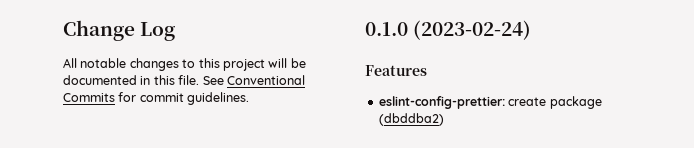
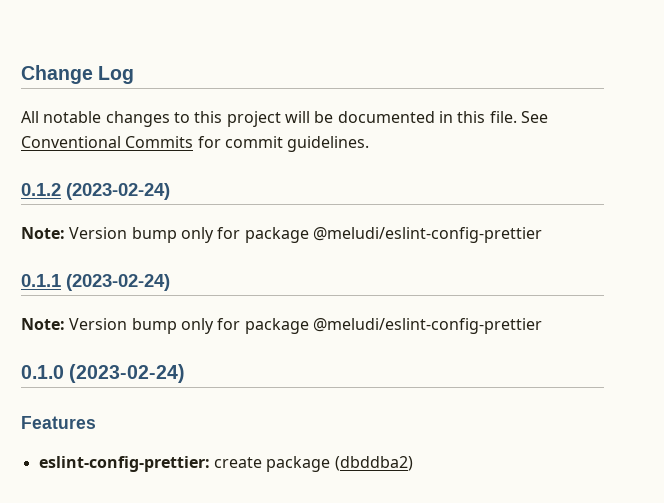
(250, 98) none -> [21,183,170,200] [21,227,542,243] [21,274,170,291] [21,318,542,334] // 0.1.2 (2023-02-24) // Note: Version bump only for package @meludi/eslint-config-prettier // 0.1.1 (2023-02-24) // Note: Version bump only for package @meludi/eslint-config-prettier

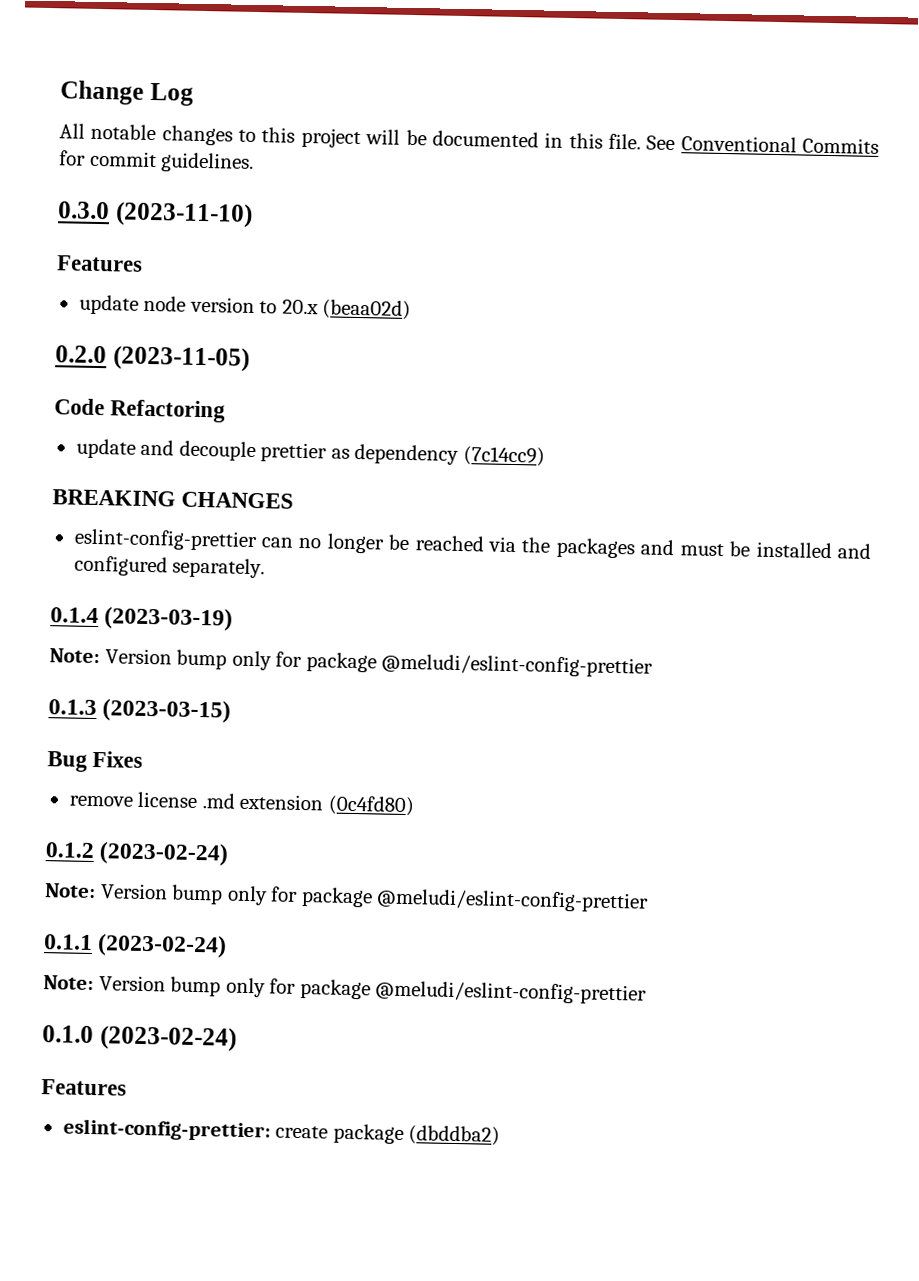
(370, 144) none -> [58,201,253,228] [57,255,143,272] [78,294,412,321] [55,345,250,372] [54,398,227,423] [75,438,545,467] [52,489,295,509] [73,528,872,559] [73,555,266,579] [50,606,234,631] [49,648,654,678] [48,698,232,723] [47,750,144,772] [68,791,414,817] // 0.3.0 (2023-11-10) // Features // update node version to 20.x (beaa02d) // 0.2.0 (2023-11-05) // Code Refactoring // update and decouple prettier as dependency (7c14cc9) // BREAKING CHANGES // eslint-config-prettier can no longer be reached via the packages and must be installed and configured separately. // 0.1.4 (2023-03-19) // Note: Version bump only for package @meludi/eslint-config-prettier // 0.1.3 (2023-03-15) // Bug Fixes // remove license .md extension (0c4fd80)

